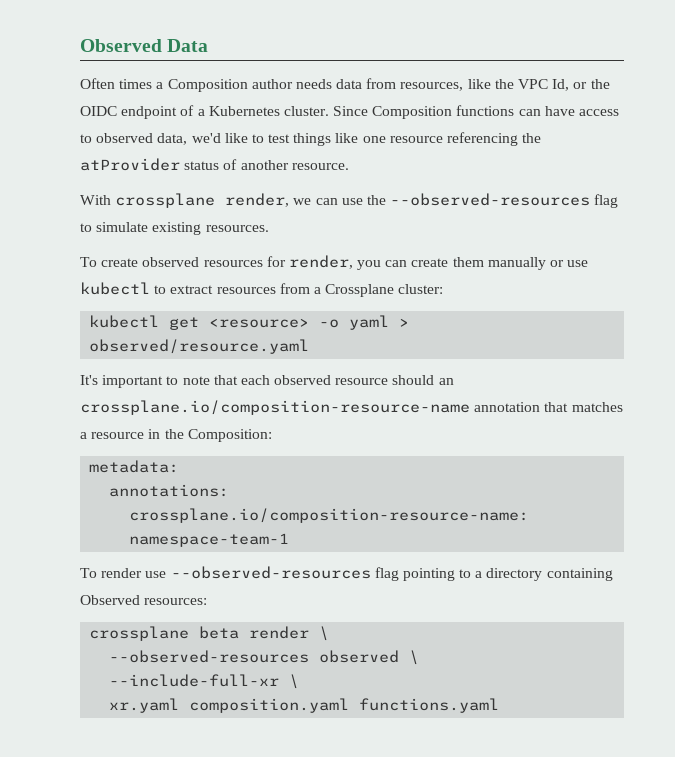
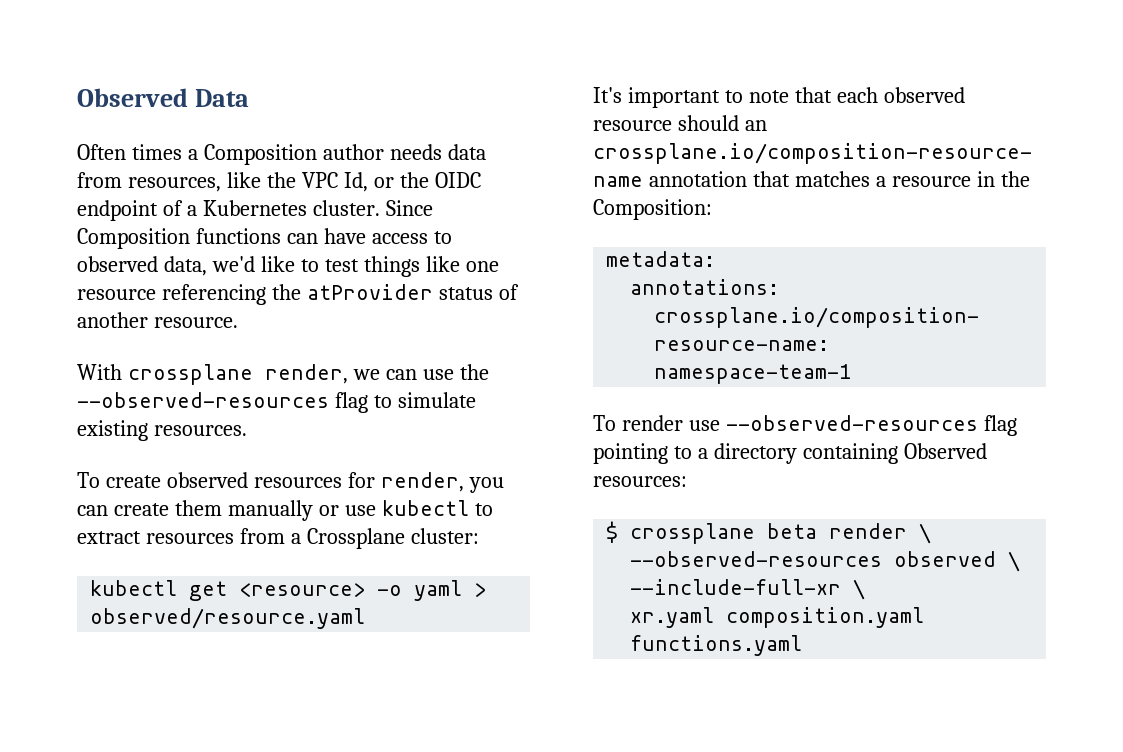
(208, 601) none -> [606,521,619,543] $

